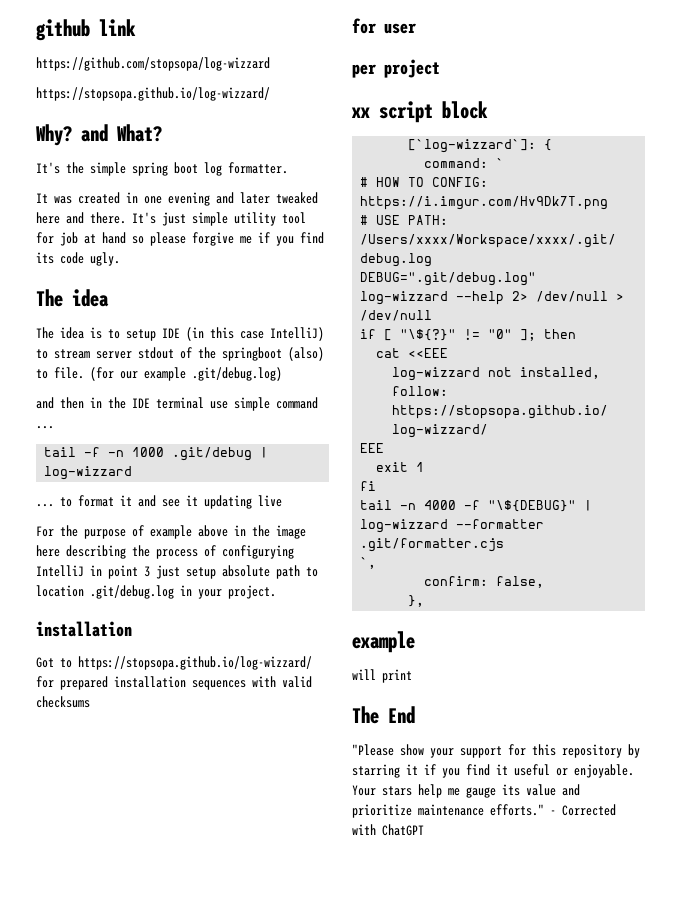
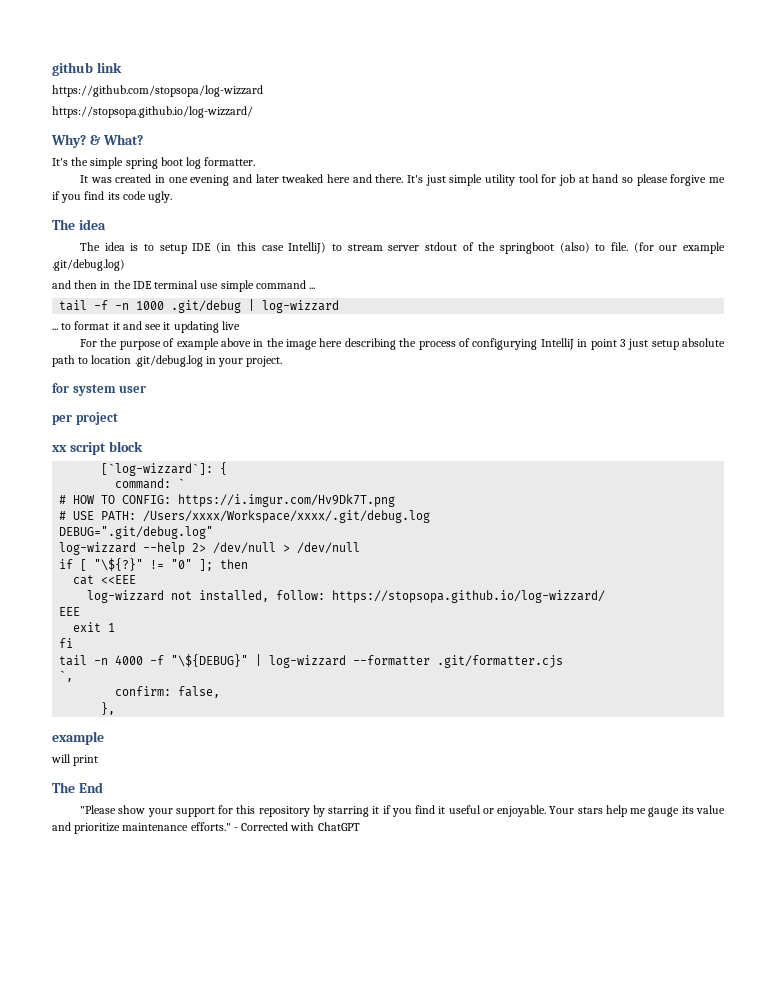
[81,124,108,142] and -> [89,135,101,145] &
[36,621,132,637] [36,656,312,670] [36,676,312,690] [36,696,90,708] [352,18,376,34] installation // Got to https://stopsopa.github.io/log-wizzard/ for prepared installation sequences with valid checksums // for -> [52,383,116,396] for system

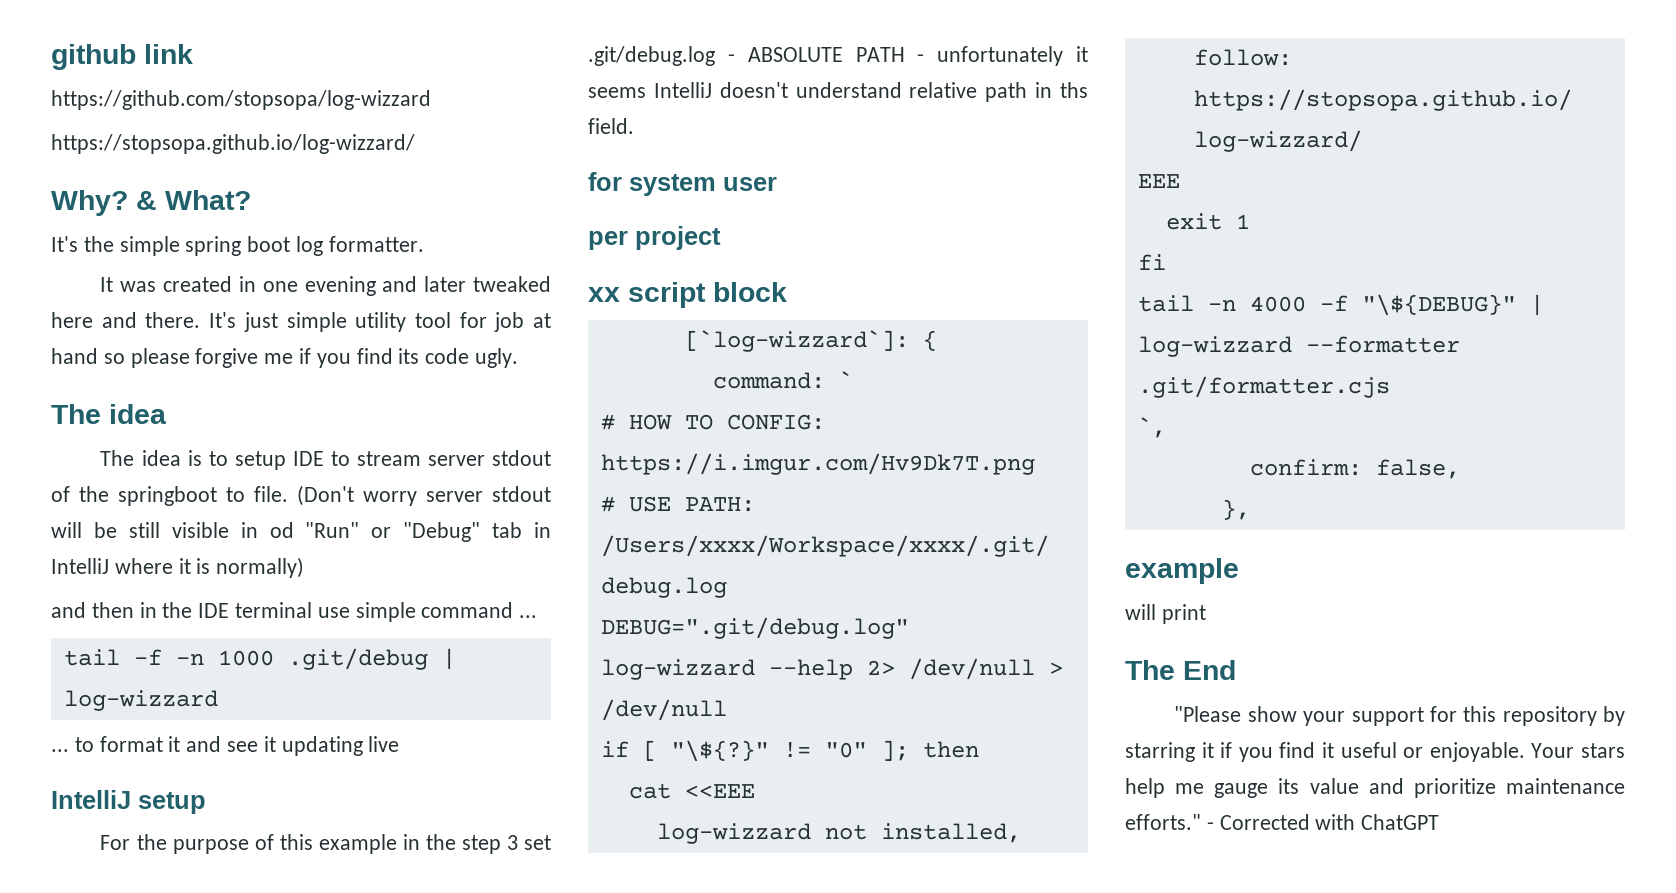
[216,242,327,254] (in this case IntelliJ) -> (324, 458) none
[559,242,590,253] (also) -> (217, 496) none
[633,242,725,254] [52,259,125,271] (for our example .git/debug.log) -> [297,485,551,506] [51,522,551,542] [51,557,305,578] (Don't worry server stdout will be still visible in od "Run" or "Debug" tab in IntelliJ where it is normally)
(240, 325) none -> [51,790,206,814] // IntelliJ setup
[176,338,725,350] [52,355,283,367] example above in the image here describing the process of configurying IntelliJ in point 3 just setup absolute path to location .git/debug.log in your project. -> [279,834,551,854] [588,46,1088,66] [588,82,1088,102] [588,118,634,134] this example in the step 3 set .git/debug.log - ABSOLUTE PATH - unfortunately it seems IntelliJ doesn't understand relative path in ths field.

